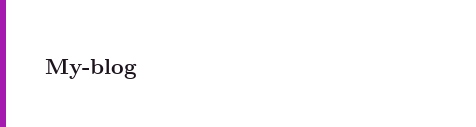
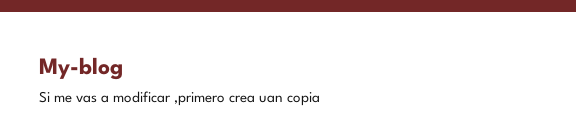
(137, 69) none -> [39,91,321,106] // Si me vas a modificar ,primero crea uan copia

